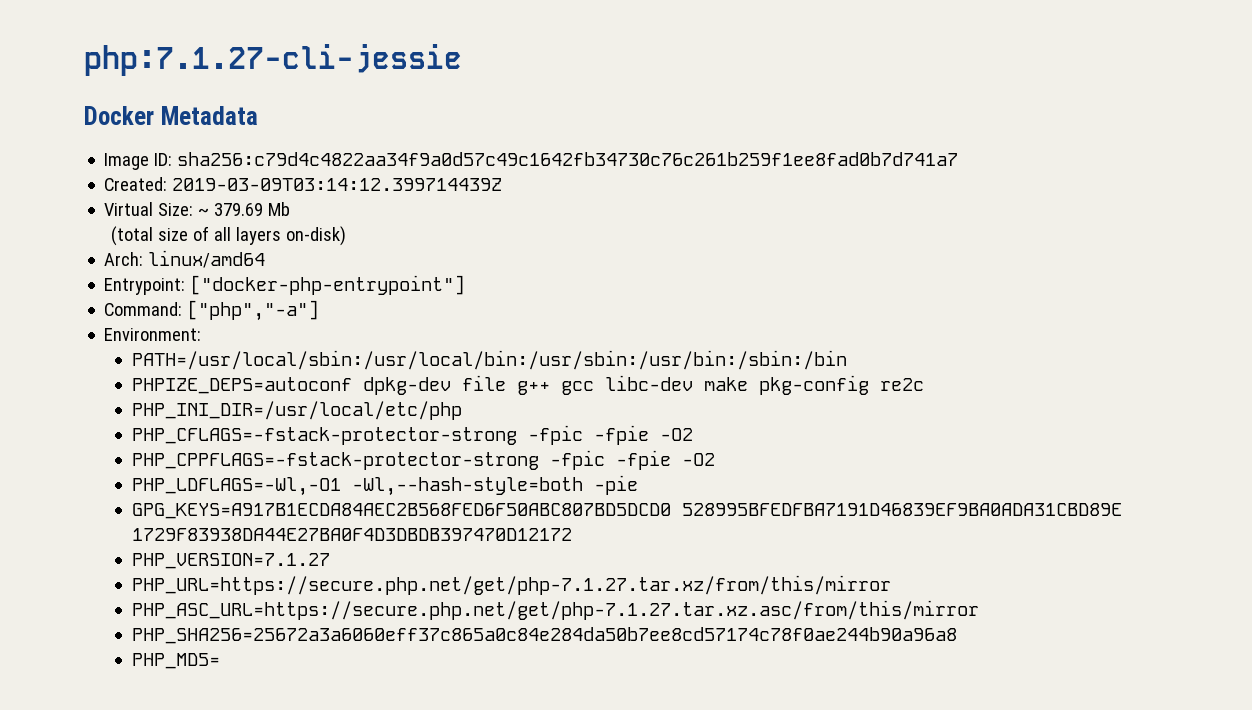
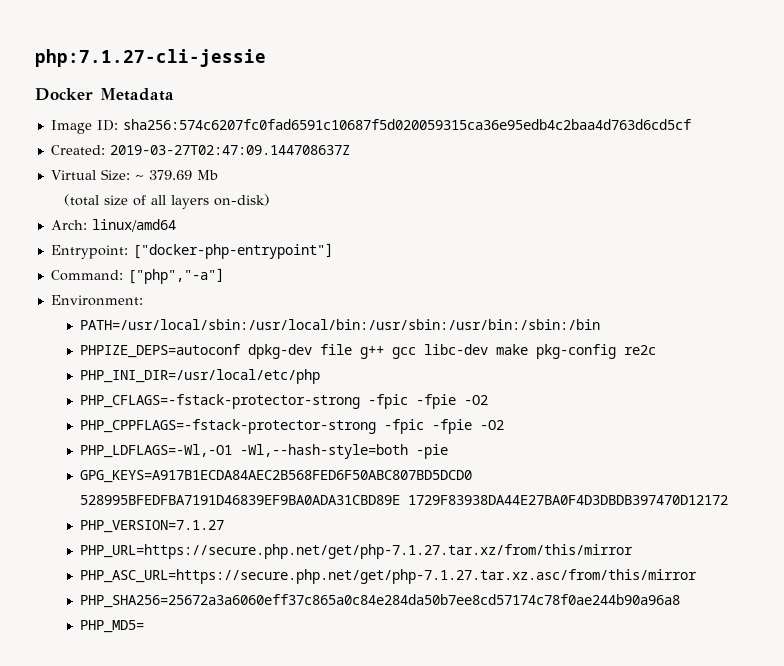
[177,152,959,166] sha256:c79d4c4822aa34f9a0d57c49c1642fb34730c76c261b259f1ee8fad0b7d741a7 -> [122,119,691,130] sha256:574c6207fc0fad6591c10687f5d020059315ca36e95edb4c2baa4d763d6cd5cf
[172,178,503,191] 2019-03-09T03:14:12.399714439Z -> [109,145,350,155] 2019-03-27T02:47:09.144708637Z

